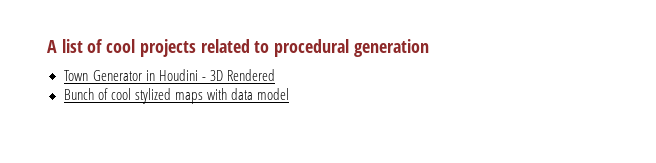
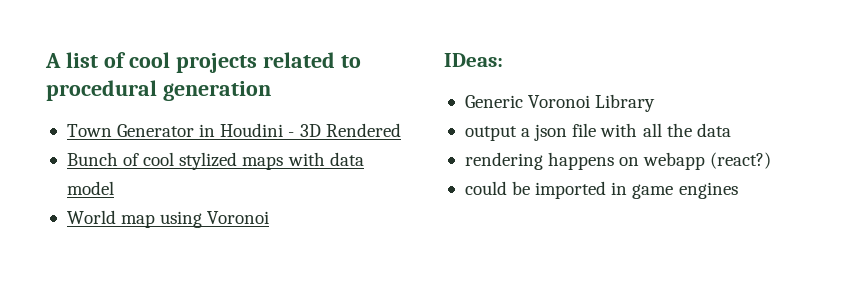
(289, 94) none -> [66,210,270,228] [444,53,503,67] [464,94,656,112] [464,123,731,141] [464,152,772,170] [464,181,738,199] // World map using Voronoi // IDeas: // Generic Voronoi Library // output a json file with all the data // rendering happens on webapp (react?) // could be imported in game engines

